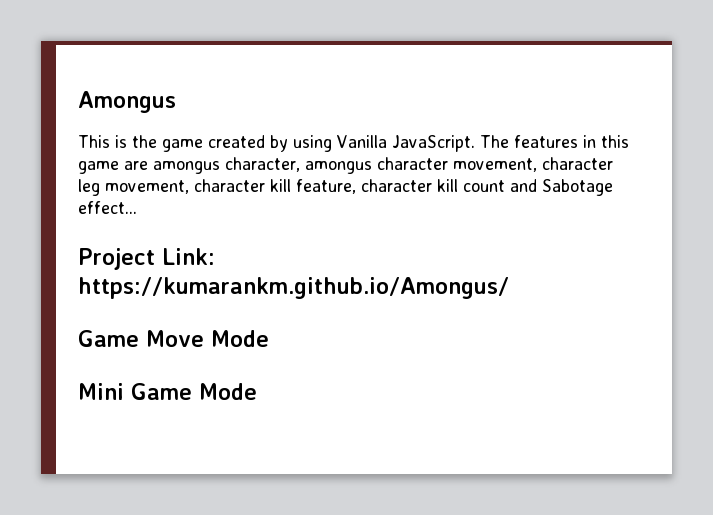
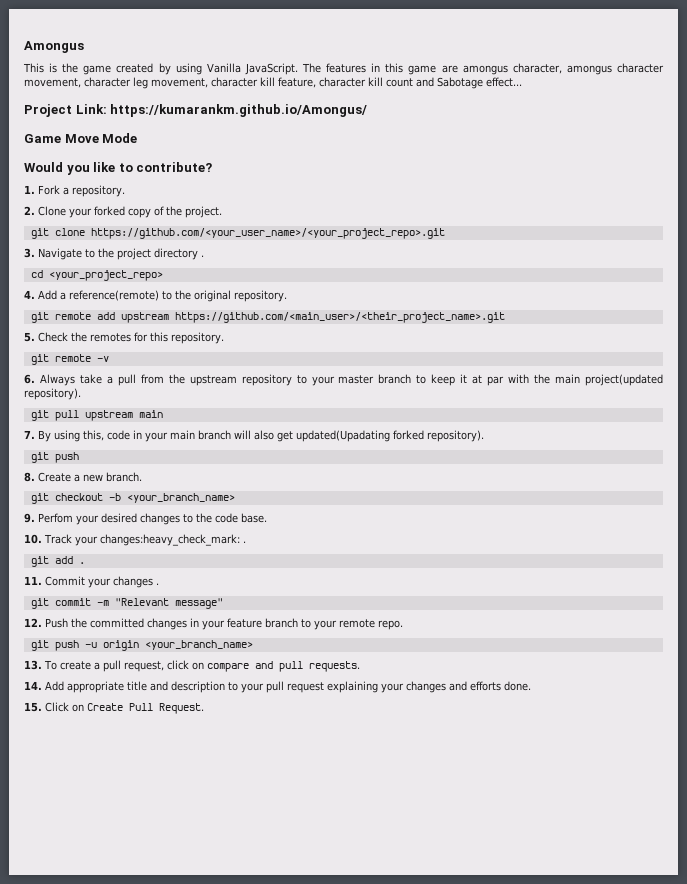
[78,383,257,400] Mini Game Mode -> [24,162,213,175] [24,185,125,197] [24,206,222,218] [30,228,445,239] [24,248,204,260] [30,270,163,281] [24,290,287,302] [30,312,505,323] [24,332,224,344] [30,354,109,365] [24,374,664,386] [24,388,81,400] [30,410,163,421] [24,430,484,442] [30,452,79,463] [24,472,142,482] [30,493,235,504] [24,513,267,525] [24,534,246,546] [30,556,85,567] [24,576,159,588] [30,598,223,609] [24,618,403,630] [30,640,253,651] [24,660,360,672] [24,681,531,693] [24,702,204,714] Would you like to contribute? // 1. Fork a repository. // 2. Clone your forked copy of the project. // git clone https://github.com/<your_user_name>/<your_project_repo>.git // 3. Navigate to the project directory . // cd <your_project_repo> // 4. Add a reference(remote) to the original repository. // git remote add upstream https://github.com/<main_user>/<their_project_name>.git // 5. Check the remotes for this repository. // git remote -v // 6. Always take a pull from the upstream repository to your master branch to keep it at par with the main project(updated repository). // git pull upstream main // 7. By using this, code in your main branch will also get updated(Upadating forked repository). // git push // 8. Create a new branch. // git checkout -b <your_branch_name> // 9. Perfom your desired changes to the code base. // 10. Track your changes:heavy_check_mark: . // git add . // 11. Commit your changes . // git commit -m "Relevant message" // 12. Push the committed changes in your feature branch to your remote repo. // git push -u origin <your_branch_name> // 13. To create a pull request, click on compare and pull requests. // 14. Add appropriate title and description to your pull request explaining your changes and efforts done. // 15. Click on Create Pull Request.

